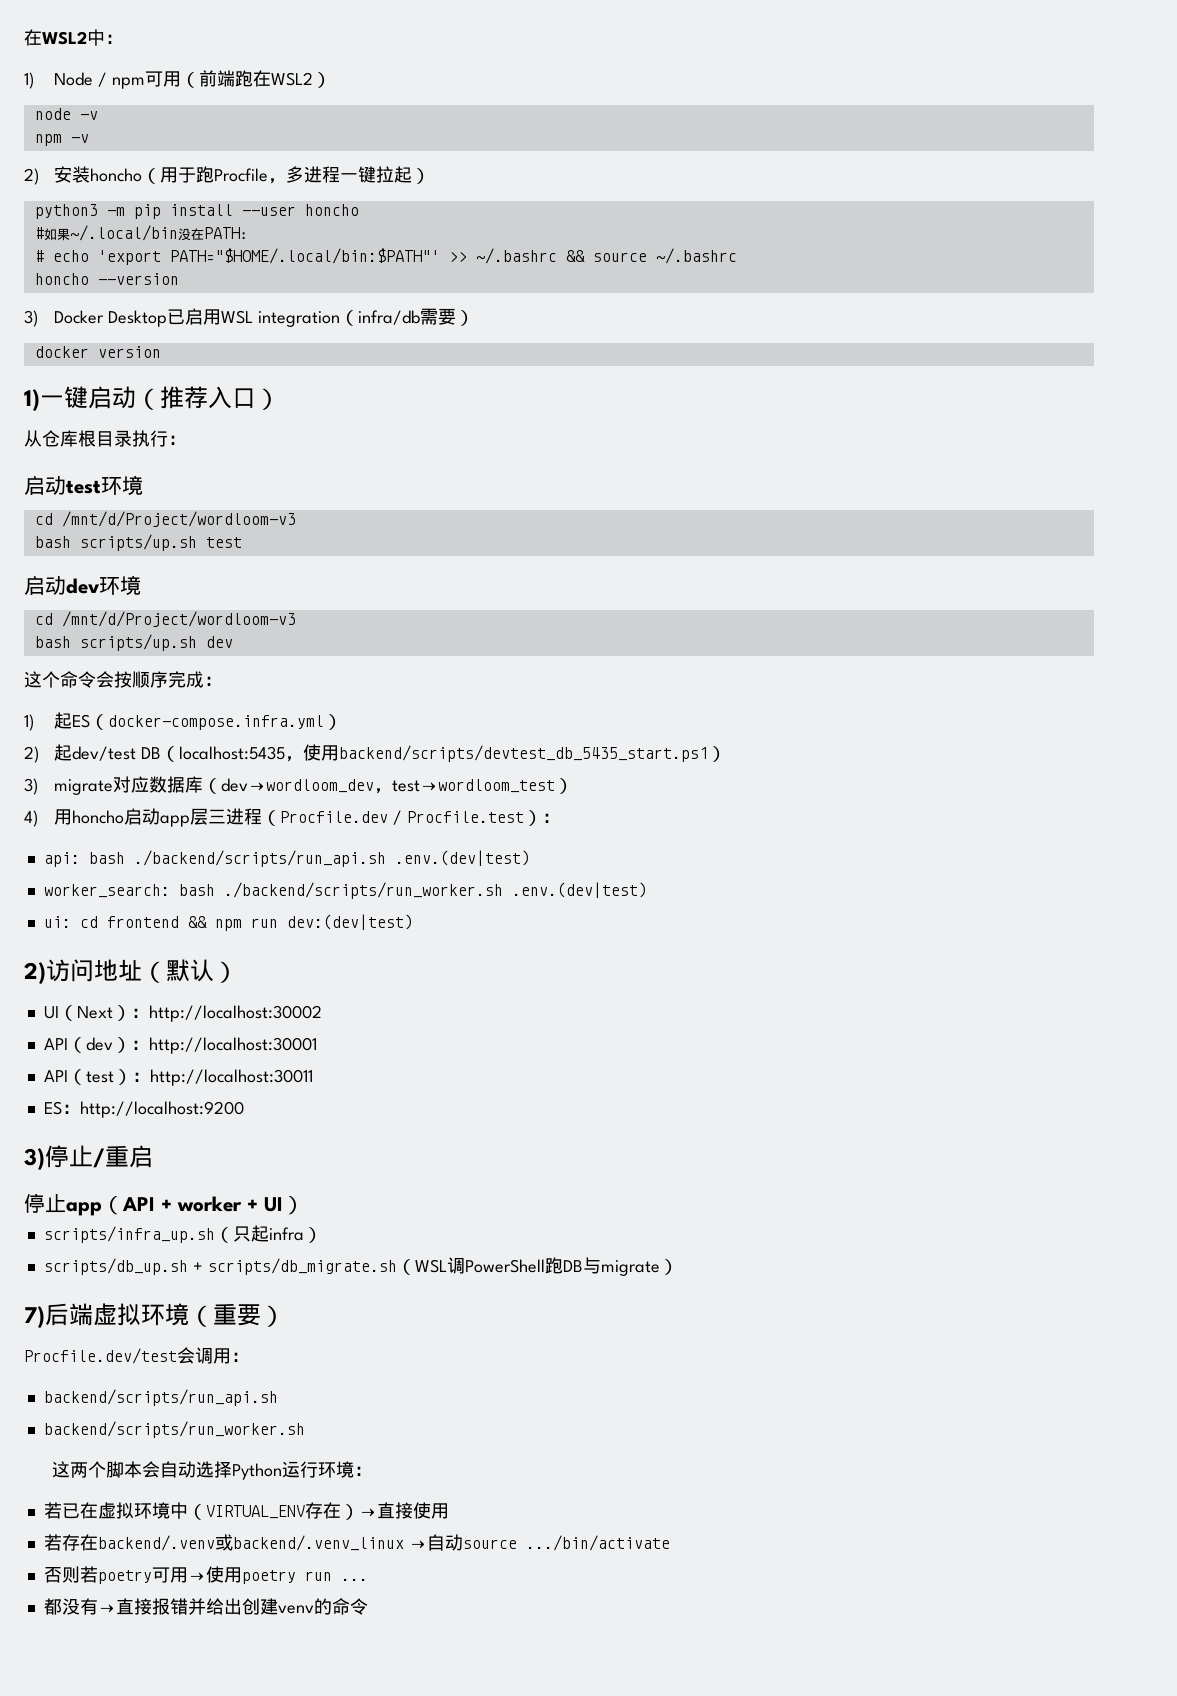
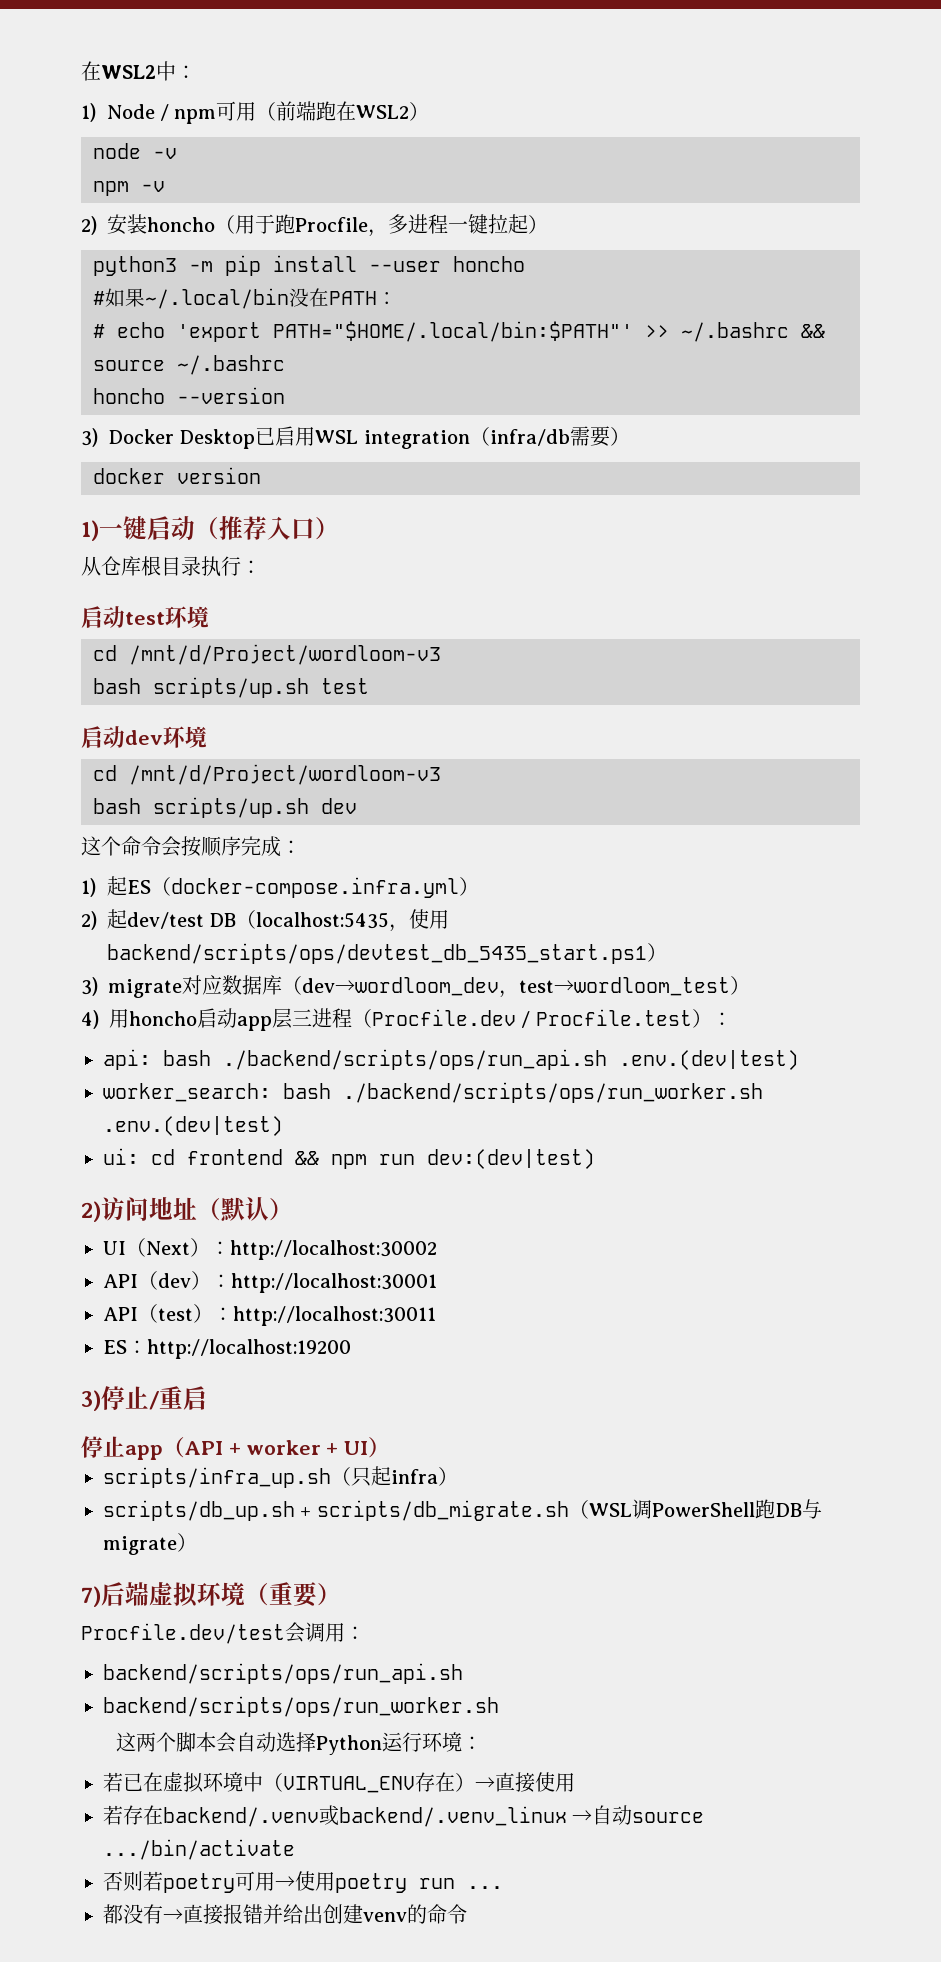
[338,745,708,762] backend/scripts/devtest_db_5435_start.ps1 -> [107,943,647,964] backend/scripts/ops/devtest_db_5435_start.ps1
[133,850,386,867] ./backend/scripts/run_api.sh -> [223,1049,607,1070] ./backend/scripts/ops/run_api.sh
[223,882,503,899] ./backend/scripts/run_worker.sh -> [343,1082,763,1103] ./backend/scripts/ops/run_worker.sh
[79,1101,244,1118] http://localhost:9200 -> [147,1339,351,1359] http://localhost:19200
[43,1389,278,1406] [43,1421,305,1438] backend/scripts/run_api.sh // backend/scripts/run_worker.sh -> [103,1663,463,1684] [103,1696,499,1717] backend/scripts/ops/run_api.sh // backend/scripts/ops/run_worker.sh

